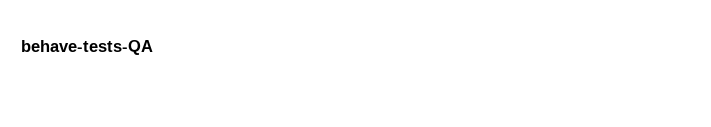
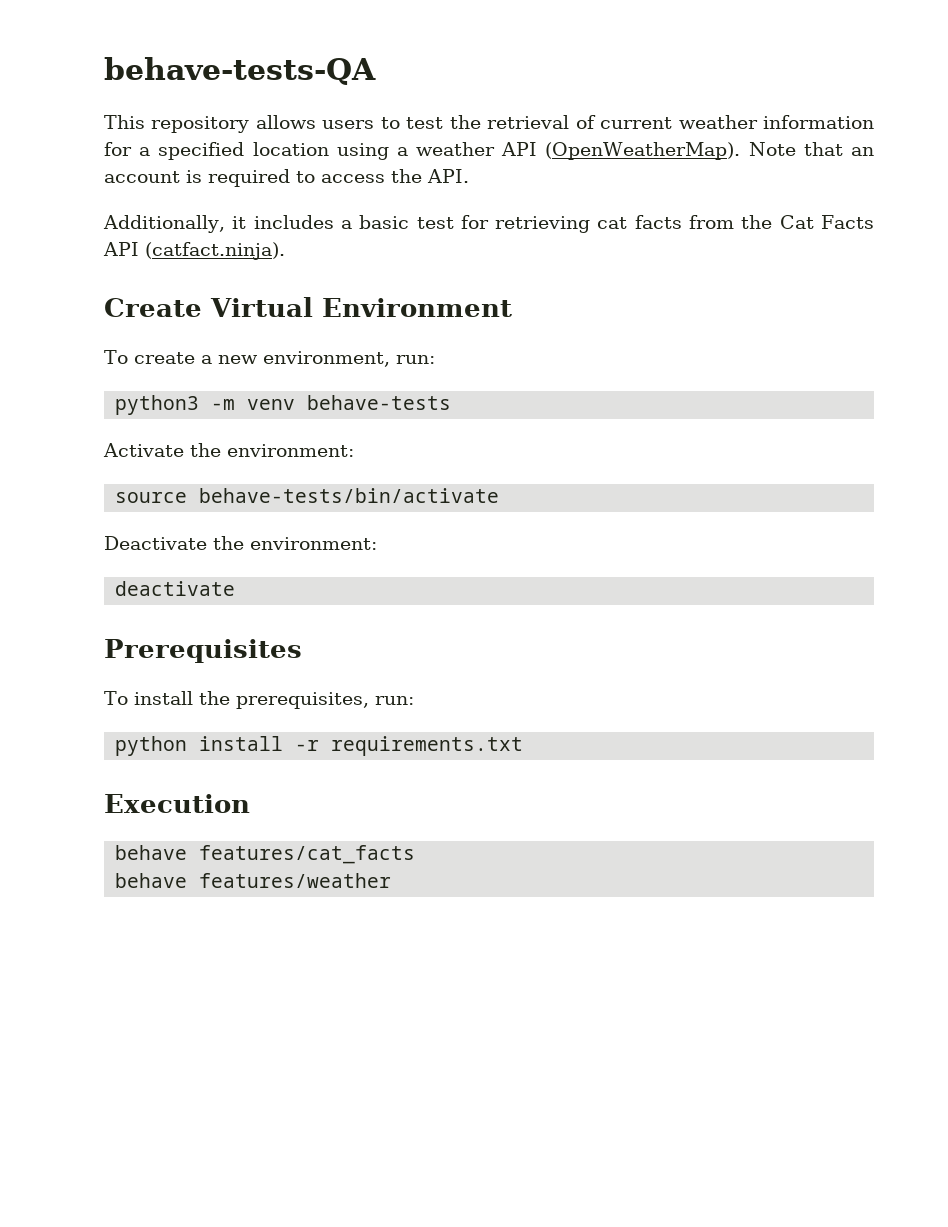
(153, 47) none -> [104,115,874,133] [104,142,874,160] [104,169,469,187] [103,215,875,233] [103,242,285,260] [104,297,512,317] [104,350,435,367] [115,395,452,415] [103,443,354,457] [115,488,500,503] [104,536,377,550] [115,581,236,596] [104,639,302,663] [104,691,414,709] [115,736,524,756] [104,794,250,813] [115,845,416,864] [115,873,392,888] // This repository allows users to test the retrieval of current weather information for a specified location using a weather API (OpenWeatherMap). Note that an account is required to access the API. // Additionally, it includes a basic test for retrieving cat facts from the Cat Facts API (catfact.ninja). // Create Virtual Environment // To create a new environment, run: // python3 -m venv behave-tests // Activate the environment: // source behave-tests/bin/activate // Deactivate the environment: // deactivate // Prerequisites // To install the prerequisites, run: // python install -r requirements.txt // Execution // behave features/cat_facts // behave features/weather

